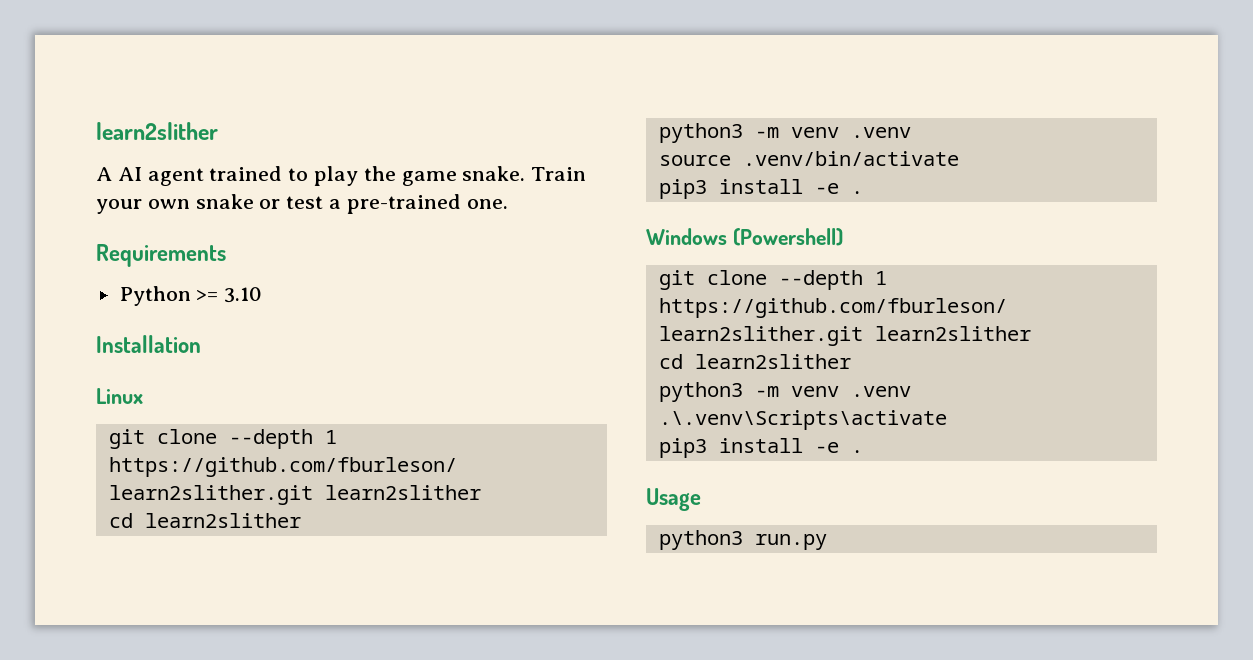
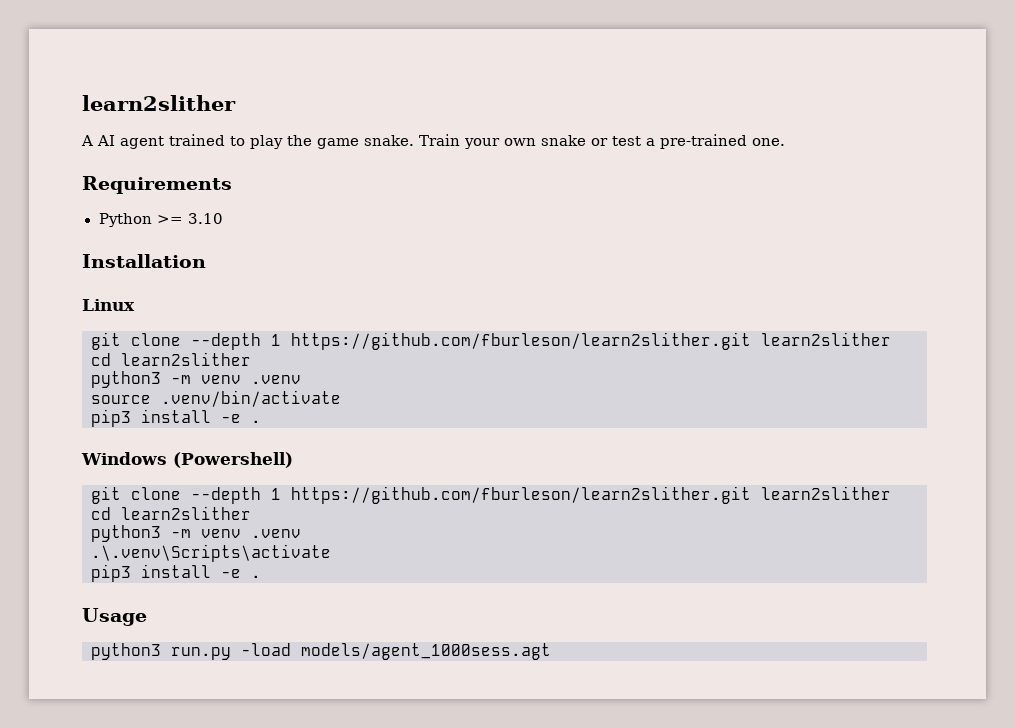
(827, 542) none -> [241,643,551,660] -load models/agent_1000sess.agt

